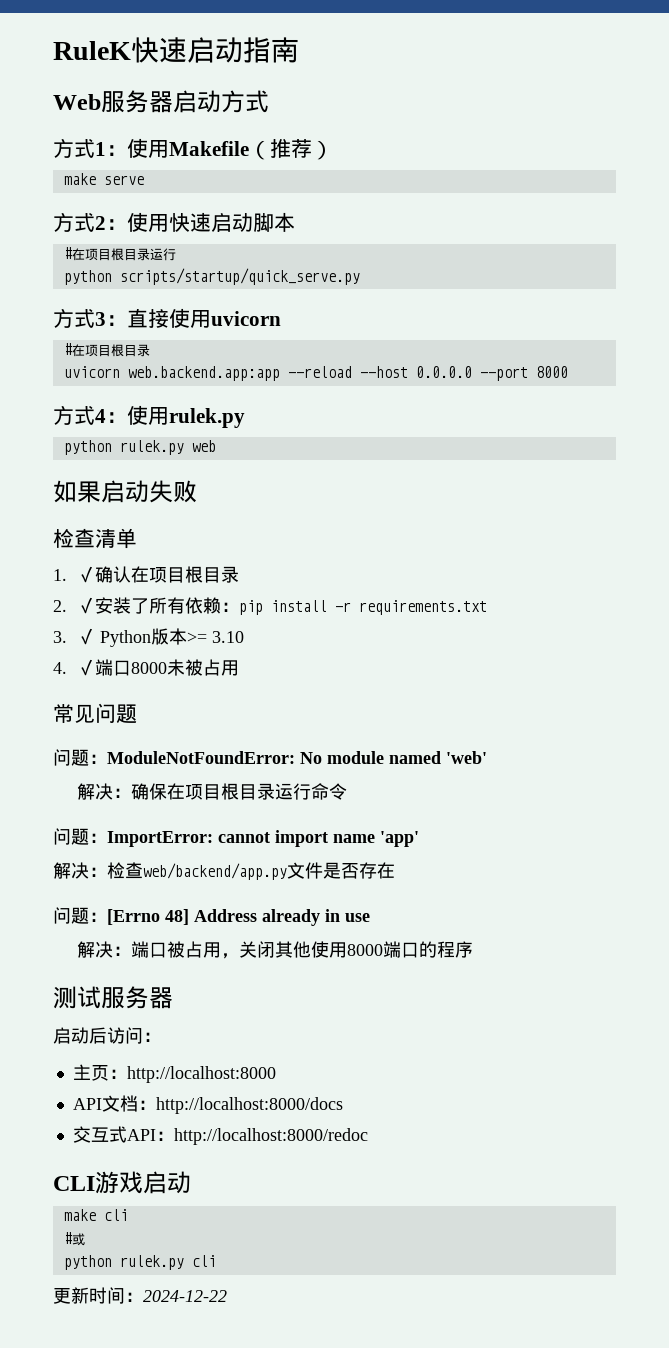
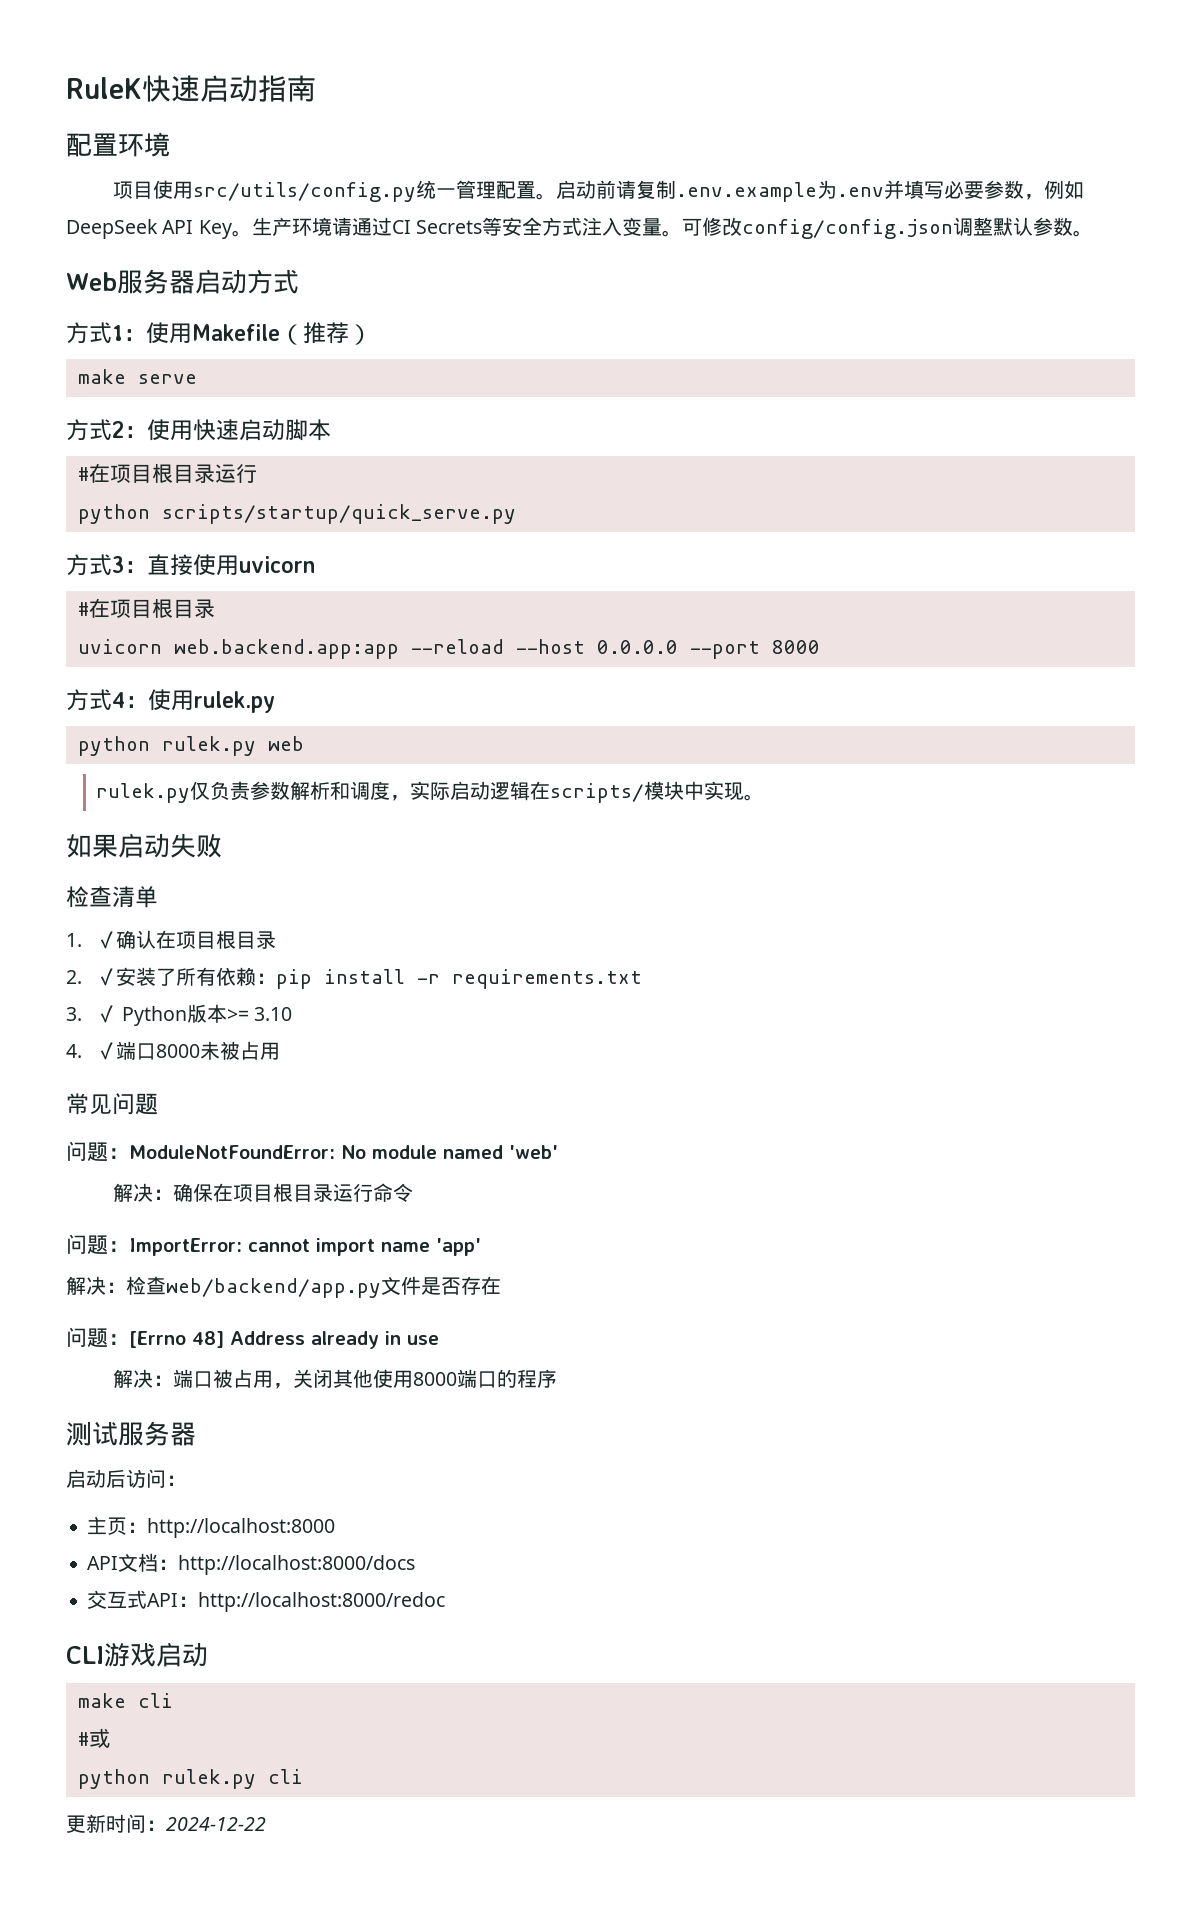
(299, 50) none -> [66,132,170,157] [113,180,1085,202] [66,217,1093,239] // 配置环境 // 项目使用src/utils/config.py统一管理配置。启动前请复制.env.example为.env并填写必要参数，例如DeepSeek API Key。生产环境请通过CI Secrets等安全方式注入变量。可修改config/config.json调整默认参数。
(216, 446) none -> [96,781,765,803] // rulek.py仅负责参数解析和调度，实际启动逻辑在scripts/模块中实现。

